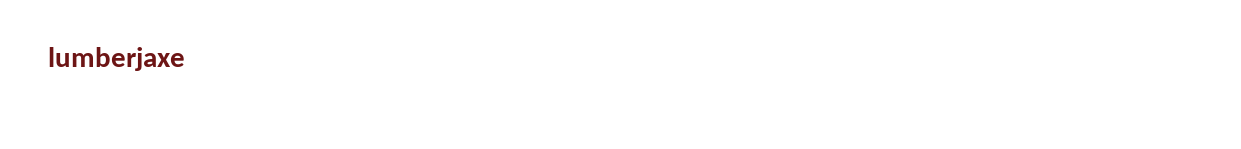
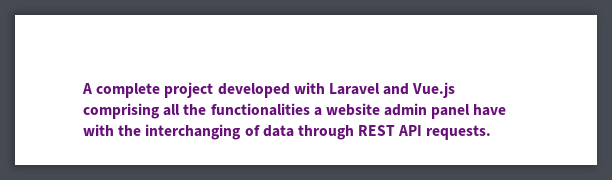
[48,47,185,71] lumberjaxe -> [82,82,456,98] [83,103,507,119] [83,124,492,140] A complete project developed with Laravel and Vue.js comprising all the functionalities a website admin panel have with the interchanging of data through REST API requests.

